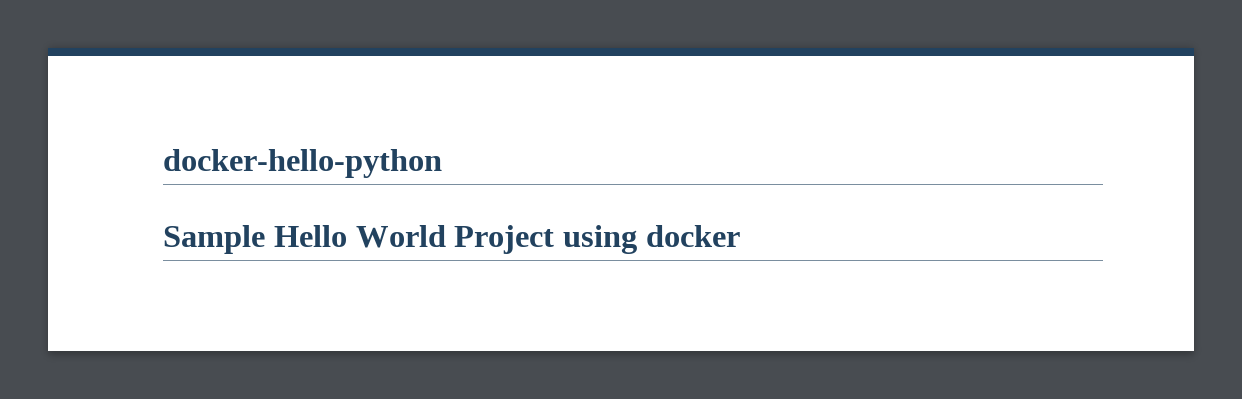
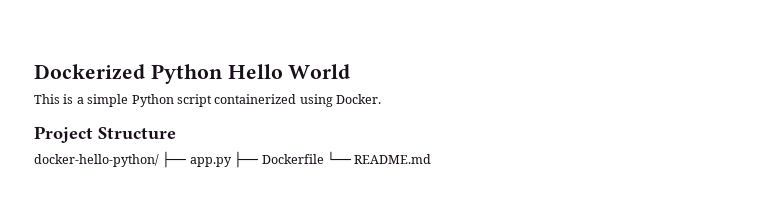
[163,149,442,178] [163,225,265,254] docker-hello-python // Sample -> [34,64,223,84] Dockerized Python
[454,225,740,254] Project using docker -> [34,94,381,107] [34,126,176,143] [34,151,432,168] // This is a simple Python script containerized using Docker. // Project Structure // docker-hello-python/ ├── app.py ├── Dockerfile └── README.md

